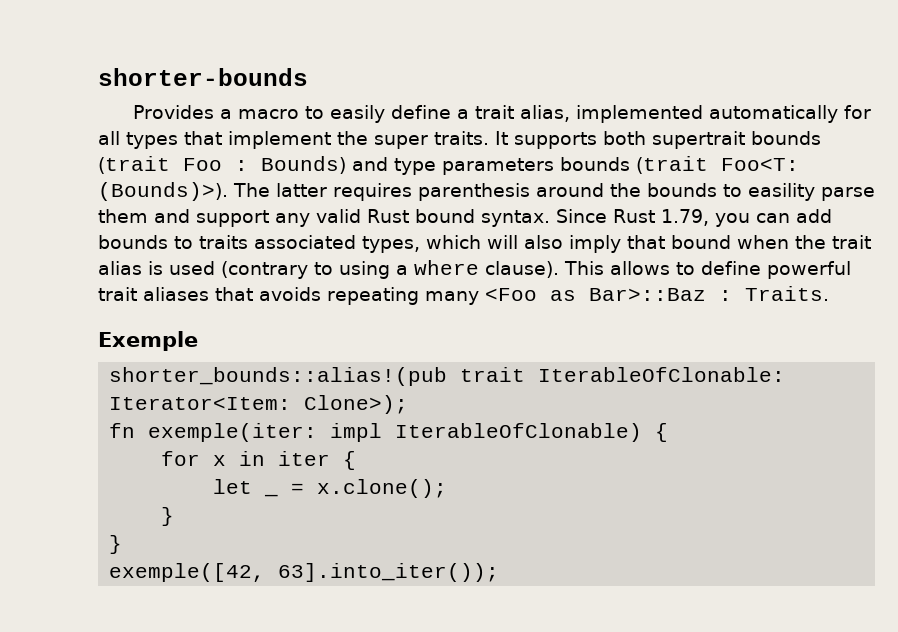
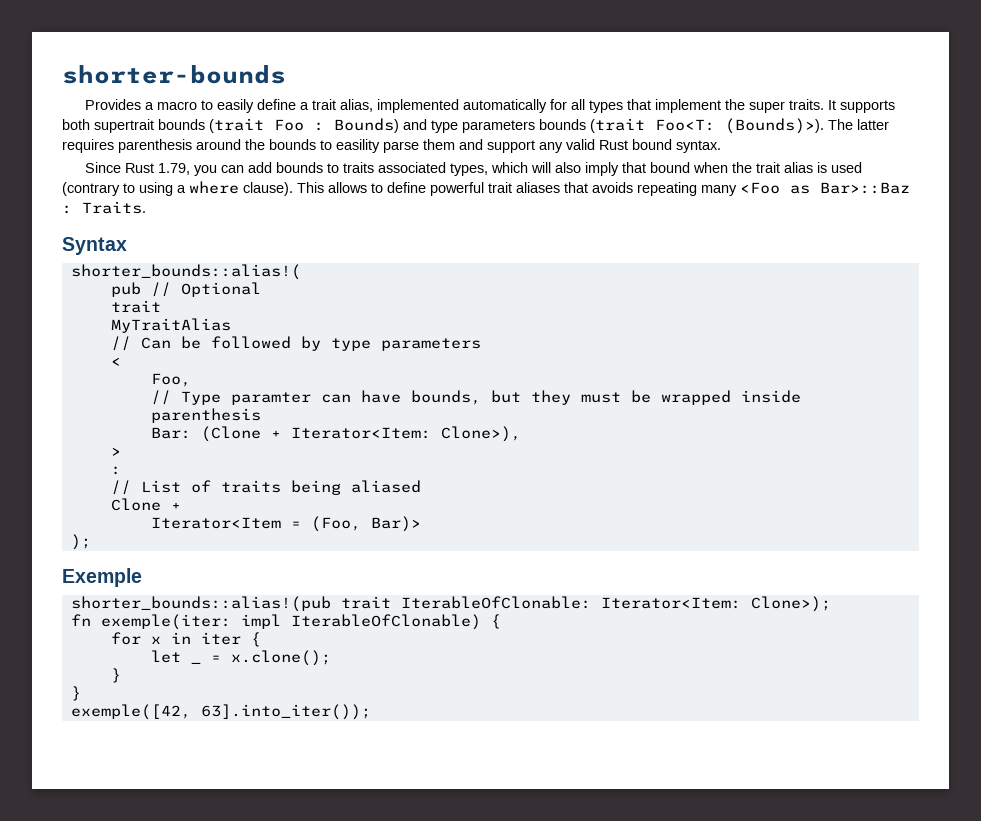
(550, 218) none -> (721, 146) //
(829, 293) none -> [62,237,127,255] [70,264,301,280] [110,282,261,297] [110,300,161,313] [110,318,231,333] [110,336,481,351] [110,357,121,366] [150,373,191,387] [150,390,801,405] [150,408,261,423] [150,426,521,442] [110,447,121,456] [110,466,121,475] [110,480,421,495] [110,498,181,511] [150,516,421,532] [70,534,91,550] // Syntax // shorter_bounds::alias!( // pub // Optional // trait // MyTraitAlias // // Can be followed by type parameters // < // Foo, // // Type paramter can have bounds, but they must be wrapped inside parenthesis // Bar: (Clone + Iterator<Item: Clone>), // > // : // // List of traits being aliased // Clone + // Iterator<Item = (Foo, Bar)> // );

